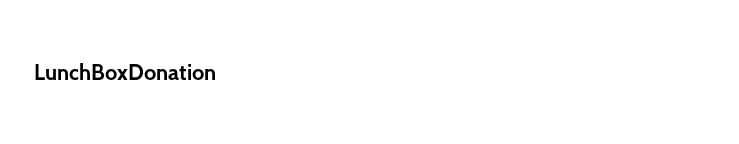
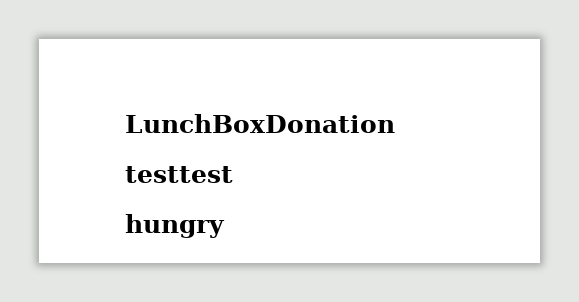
(216, 71) none -> [125,166,233,183] [125,214,225,238] // testtest // hungry

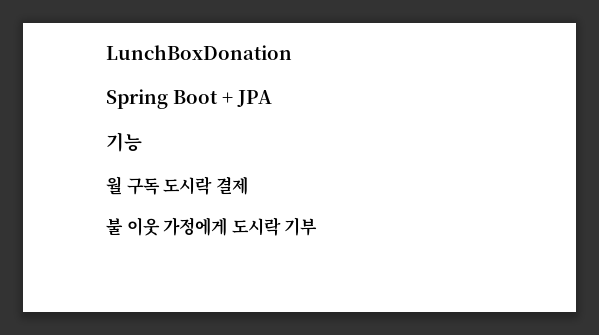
[125,166,233,183] [125,214,225,238] testtest // hungry -> [106,89,272,109] [106,132,142,152] [106,176,248,195] [106,217,318,236] Spring Boot + JPA // 기능 // 월 구독 도시락 결제 // 불 이웃 가정에게 도시락 기부

